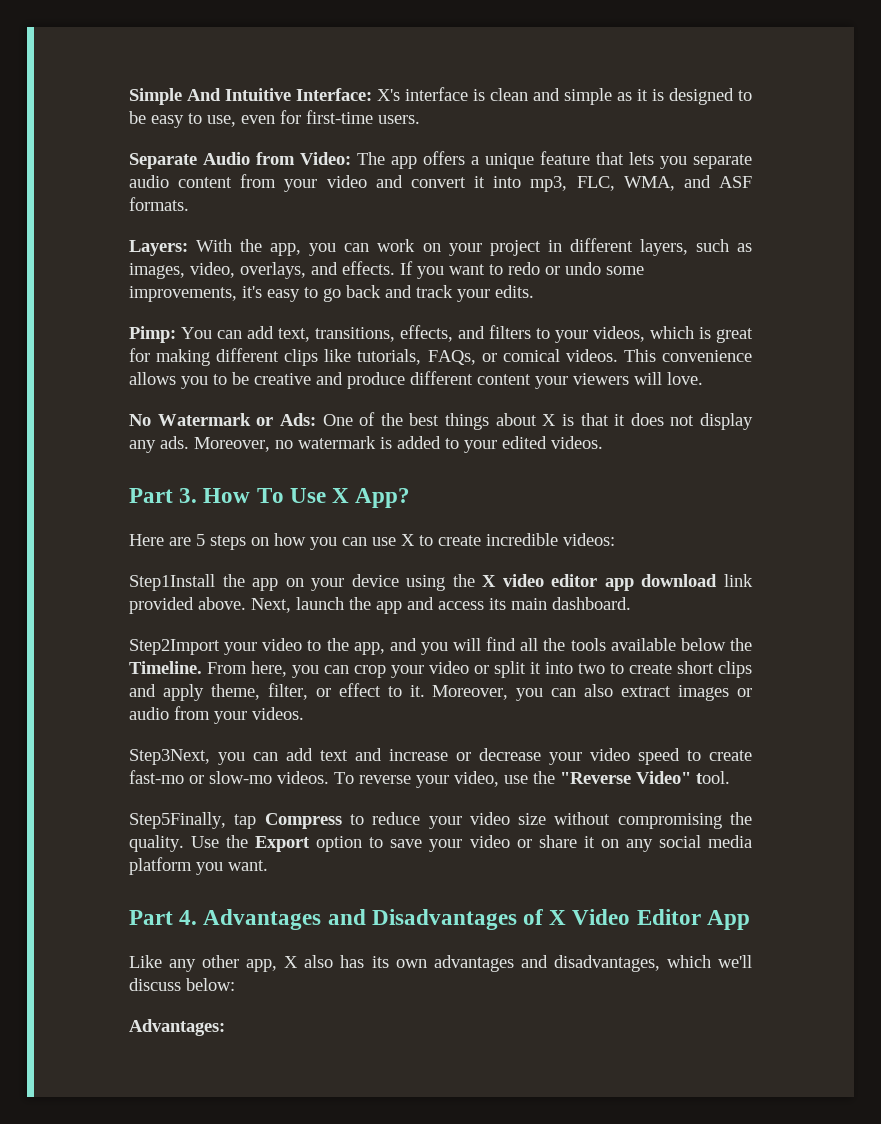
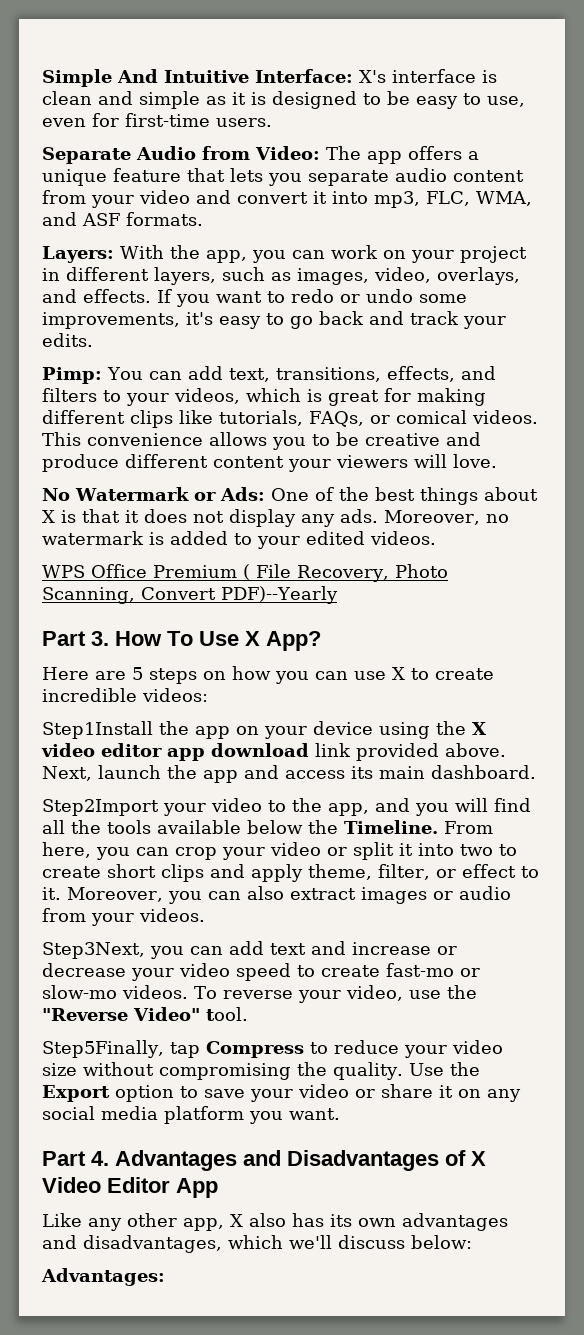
(603, 442) none -> [42,564,448,582] [42,586,338,604] // WPS Office Premium ( File Recovery, Photo Scanning, Convert PDF)--Yearly

